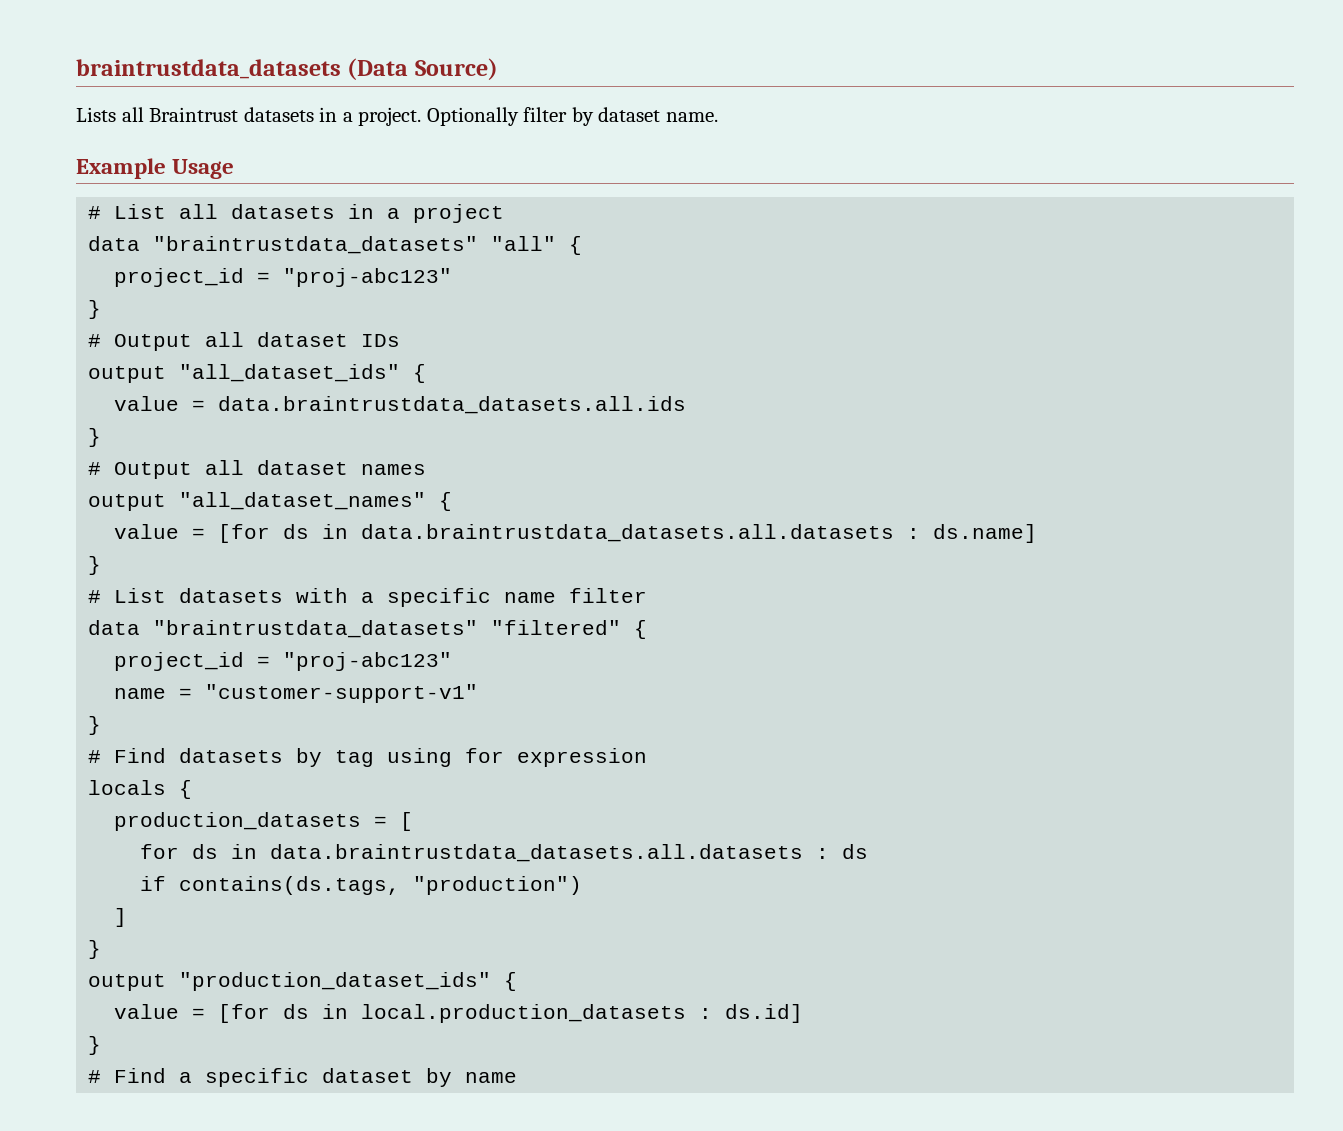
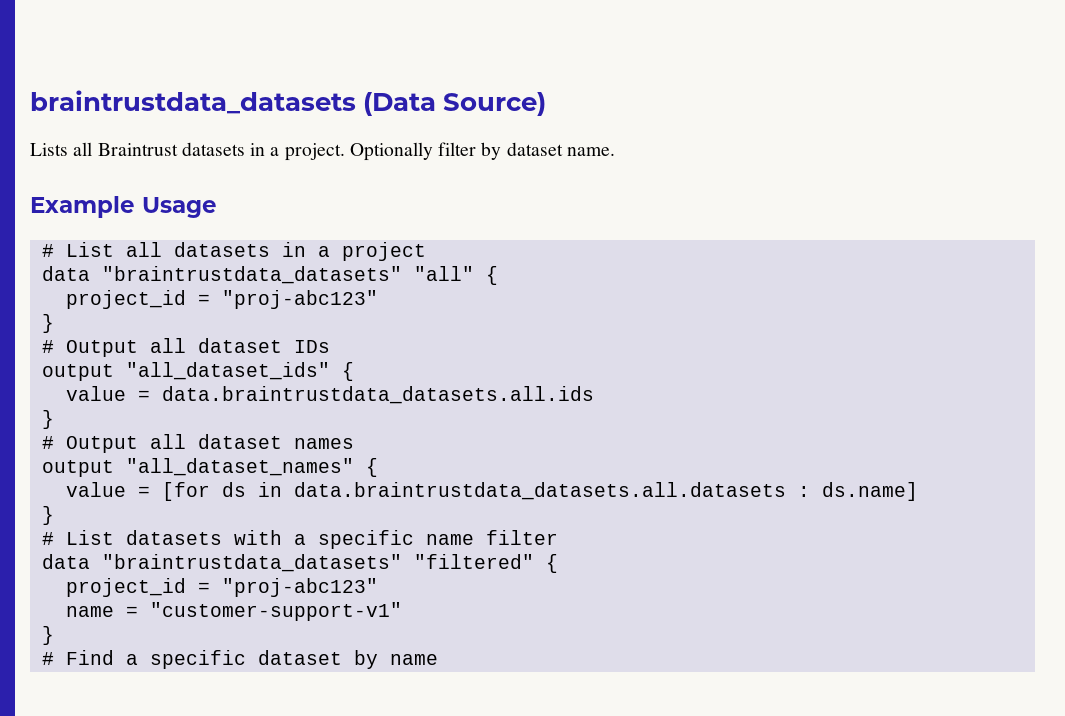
[88,748,648,767] [88,780,193,799] [114,812,414,831] [140,844,869,862] [140,876,583,895] [114,908,128,927] [88,940,102,959] [88,972,518,991] [114,1004,804,1023] [88,1036,102,1055] // # Find datasets by tag using for expression // locals { // production_datasets = [ // for ds in data.braintrustdata_datasets.all.datasets : ds // if contains(ds.tags, "production") // ] // } // output "production_dataset_ids" { // value = [for ds in local.production_datasets : ds.id] // } -> (54, 635) none

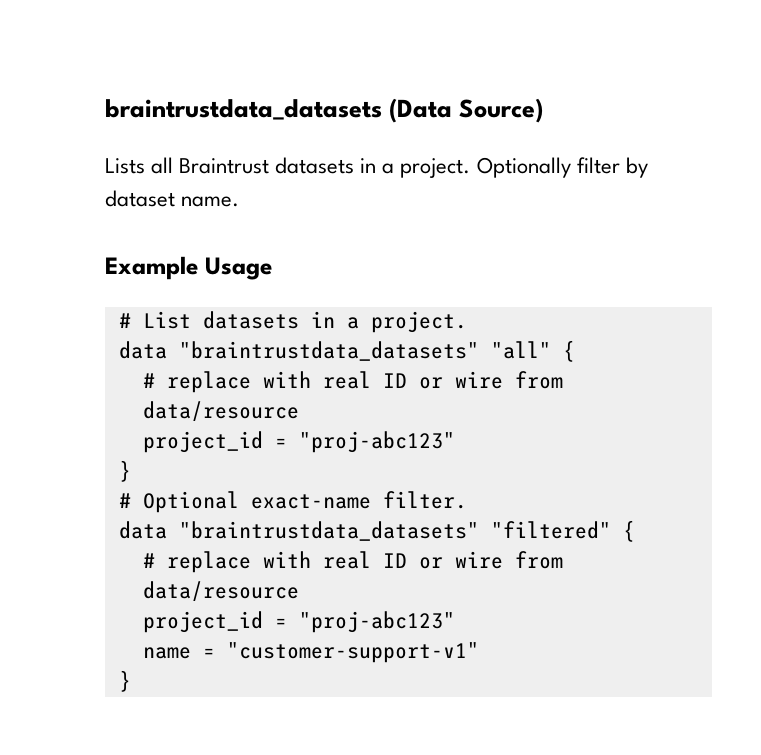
[125,242,426,261] all datasets in a project -> [202,311,467,333] datasets in a project.
(498, 275) none -> [142,371,563,393] [142,401,299,421] // # replace with real ID or wire from data/resource
[65,338,330,357] [41,362,354,381] [65,386,594,404] [41,410,54,429] [41,434,354,453] [41,458,378,477] [65,482,918,501] [41,506,54,525] [41,530,558,549] [41,554,558,573] Output all dataset IDs // output "all_dataset_ids" { // value = data.braintrustdata_datasets.all.ids // } // # Output all dataset names // output "all_dataset_names" { // value = [for ds in data.braintrustdata_datasets.all.datasets : ds.name] // } // # List datasets with a specific name filter // data "braintrustdata_datasets" "filtered" { -> [142,491,467,513] [118,520,635,542] [142,551,563,573] [142,581,299,601] Optional exact-name filter. // data "braintrustdata_datasets" "filtered" { // # replace with real ID or wire from data/resource
[41,650,438,669] // # Find a specific dataset by name -> (131, 681) none

